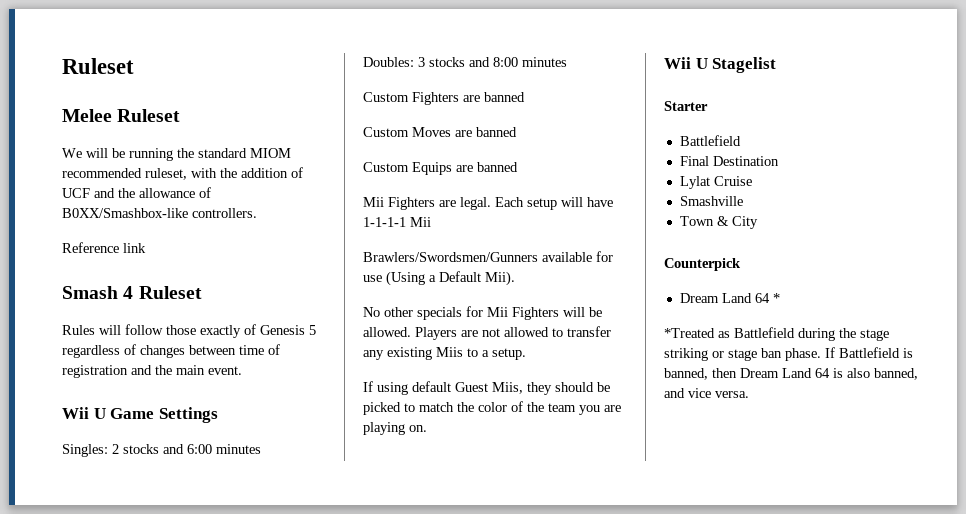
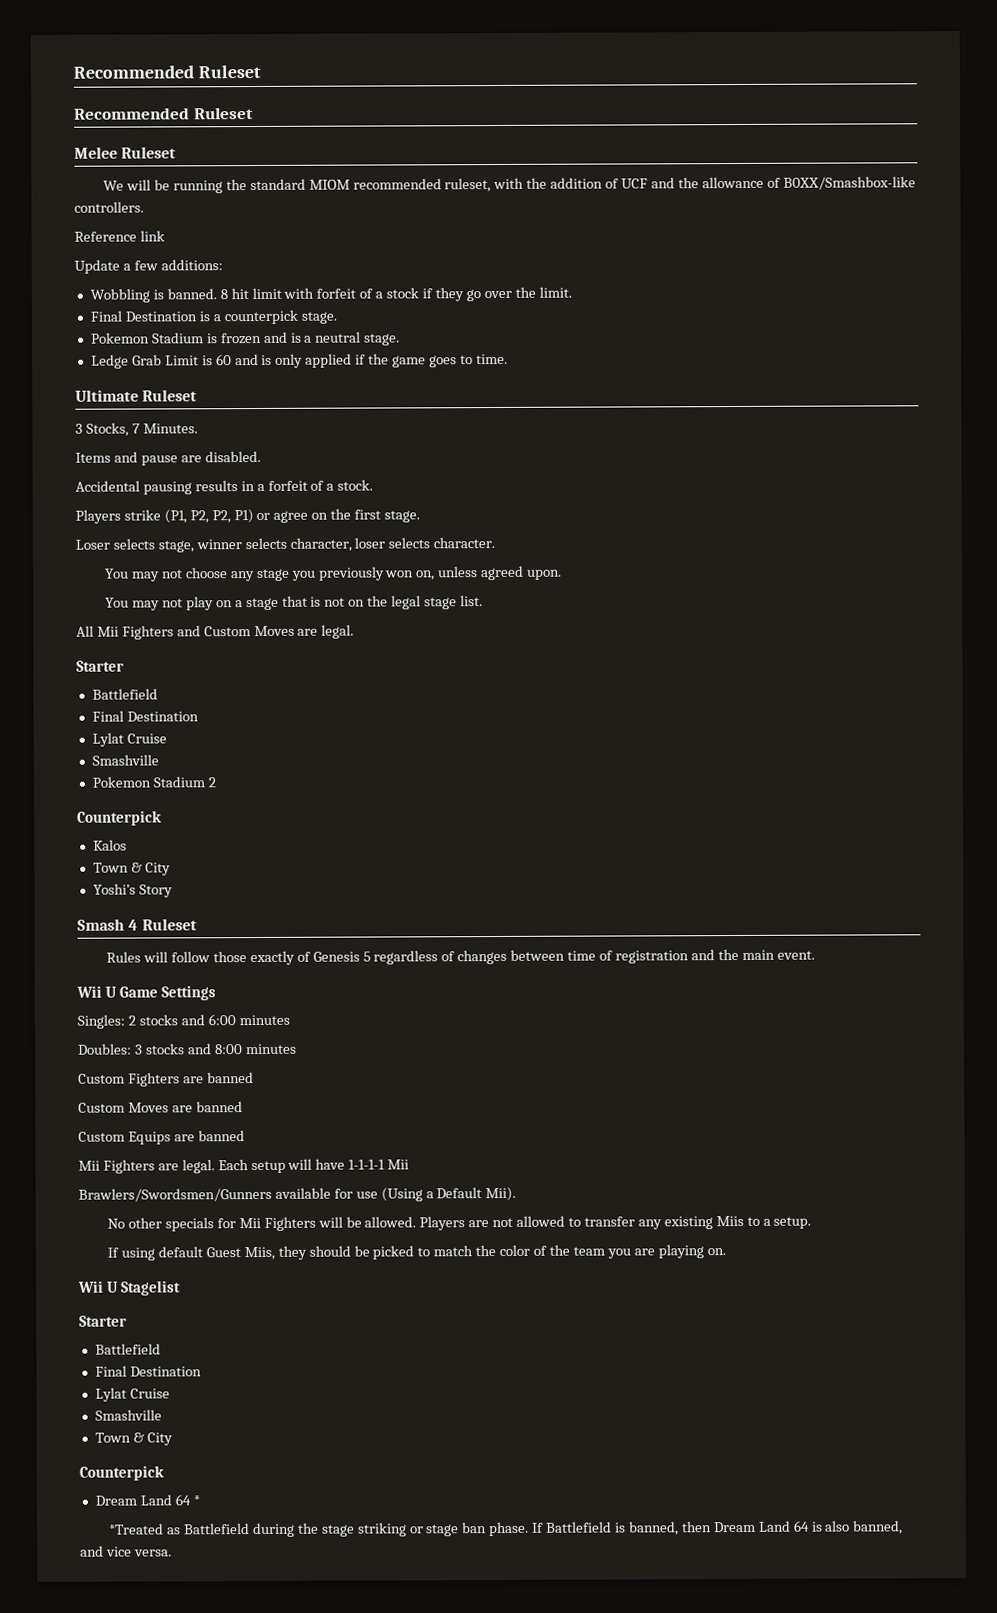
(62, 66) none -> [73,64,261,79] [74,107,190,120] Recommended Ruleset // Recommended
(146, 248) none -> [74,259,223,274] [89,286,572,303] [89,309,337,325] [90,331,401,346] [90,353,508,369] [75,389,198,402] [75,422,198,437] [75,450,261,466] [75,479,374,495] [75,508,421,524] [75,537,496,553] [105,565,563,582] [105,595,483,611] [76,624,355,640] [76,660,124,672] [91,688,158,700] [91,710,199,722] [91,732,167,747] [91,754,159,766] [91,776,216,788] [77,810,162,826] [92,839,127,851] [92,862,171,876] [92,883,173,898] // Update a few additions: // Wobbling is banned. 8 hit limit with forfeit of a stock if they go over the limit. // Final Destination is a counterpick stage. // Pokemon Stadium is frozen and is a neutral stage. // Ledge Grab Limit is 60 and is only applied if the game goes to time. // Ultimate Ruleset // 3 Stocks, 7 Minutes. // Items and pause are disabled. // Accidental pausing results in a forfeit of a stock. // Players strike (P1, P2, P2, P1) or agree on the first stage. // Loser selects stage, winner selects character, loser selects character. // You may not choose any stage you previously won on, unless agreed upon. // You may not play on a stage that is not on the legal stage list. // All Mii Fighters and Custom Moves are legal. // Starter // Battlefield // Final Destination // Lylat Cruise // Smashville // Pokemon Stadium 2 // Counterpick // Kalos // Town & City // Yoshi’s Story

